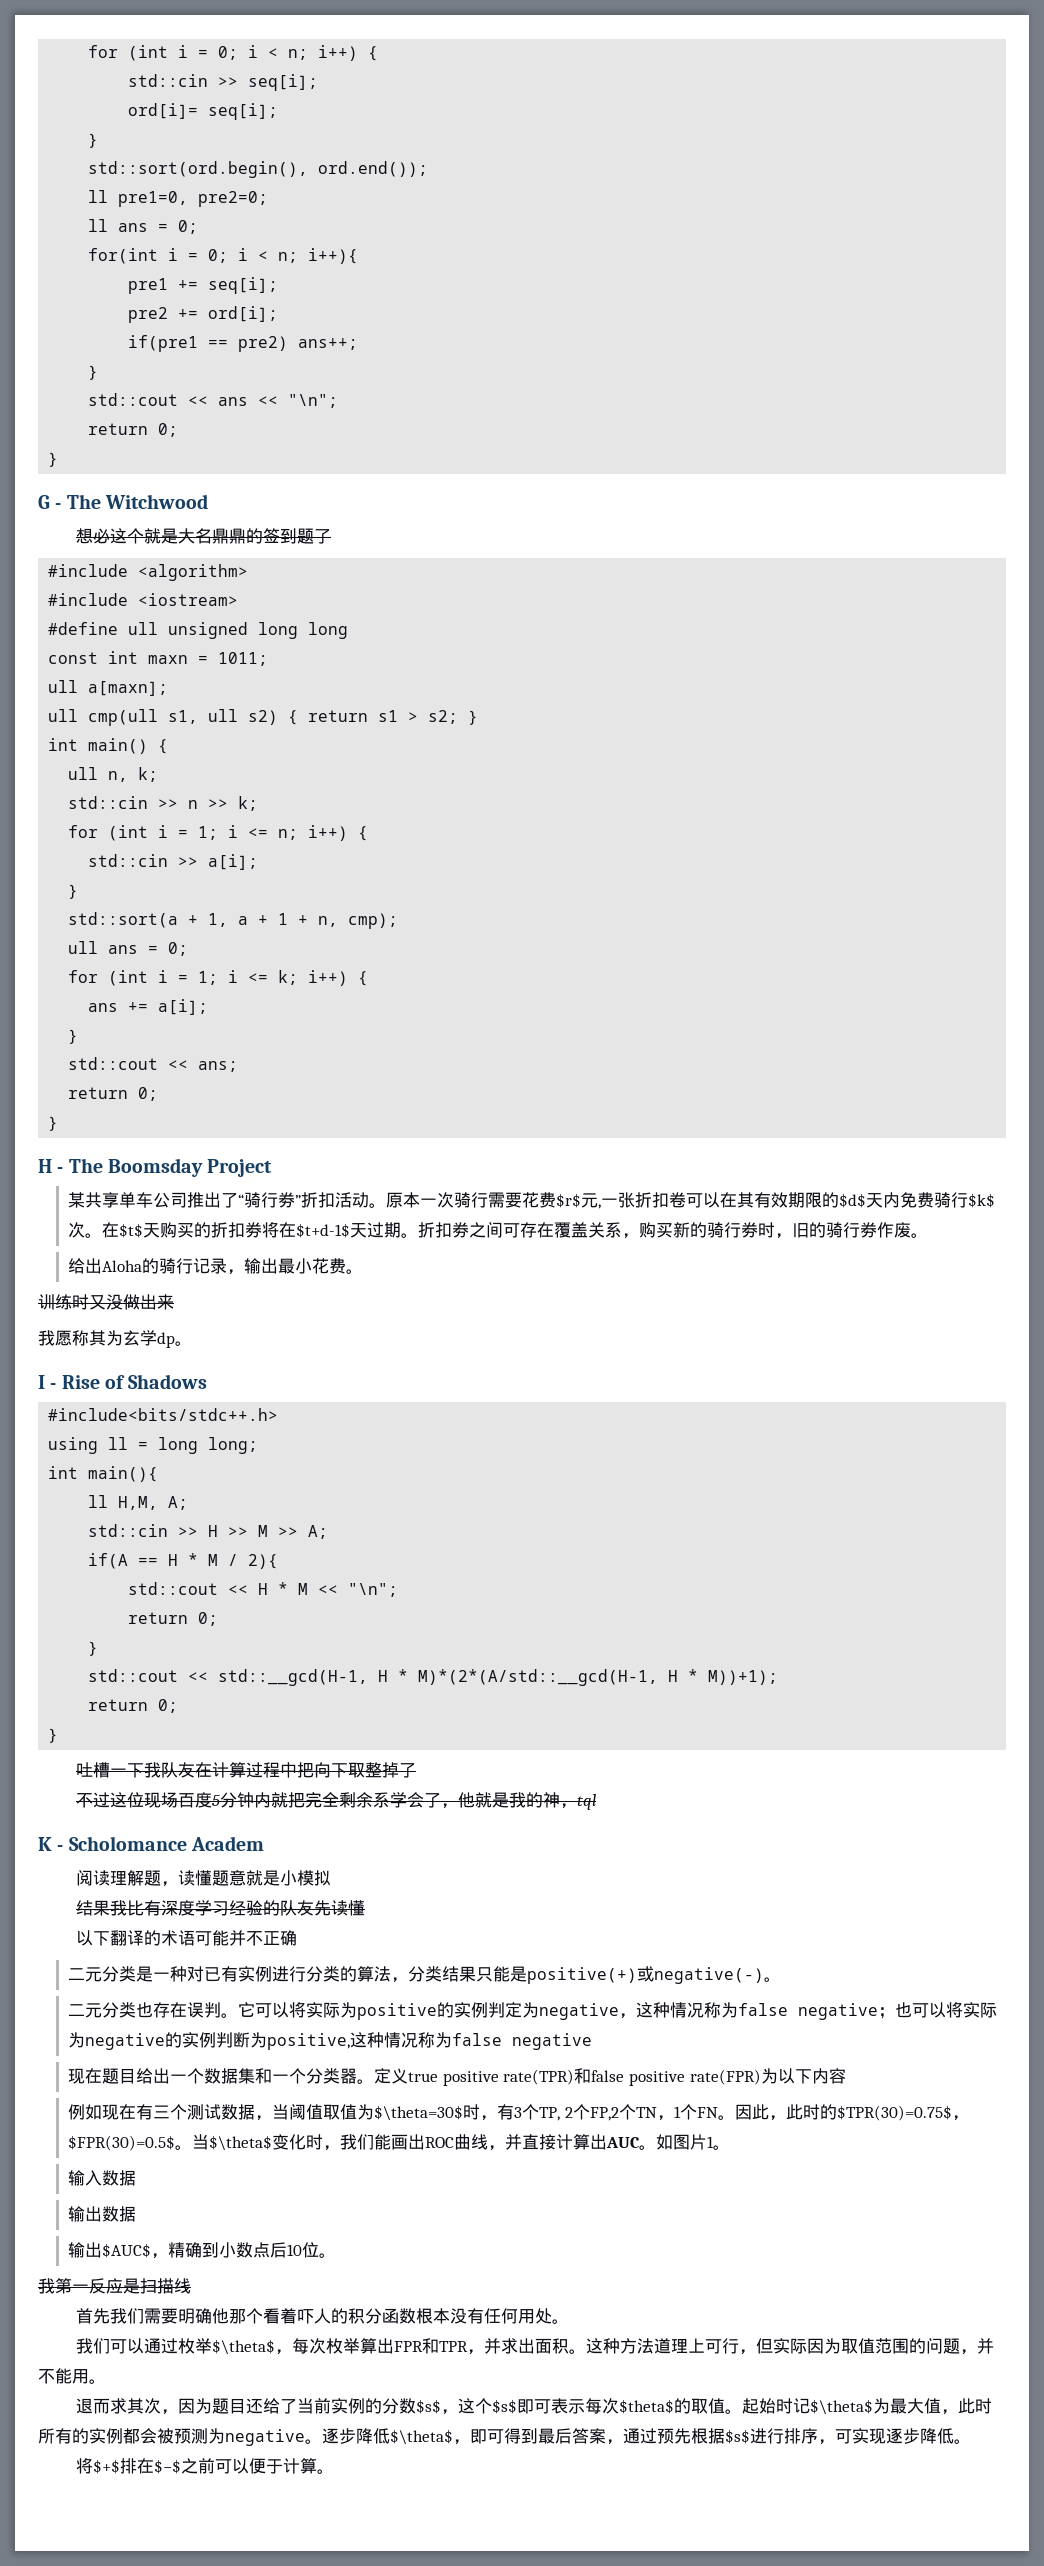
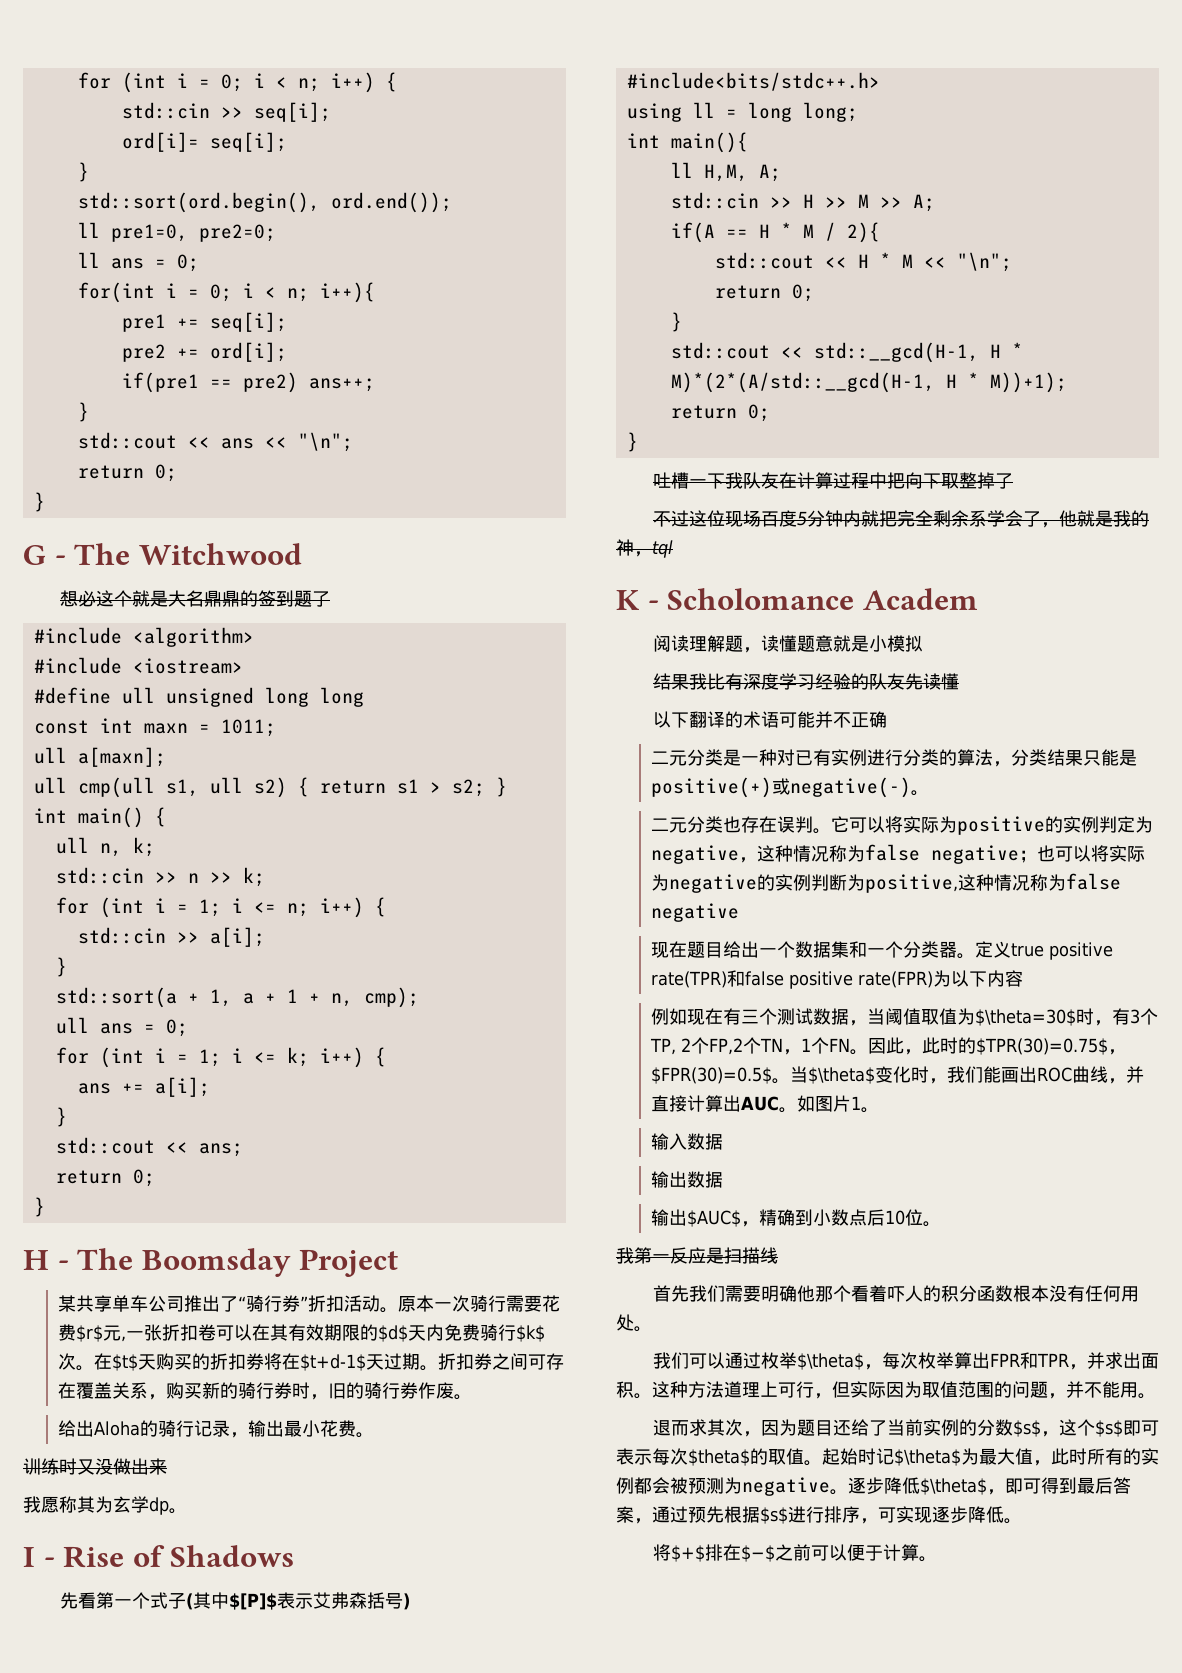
(208, 1381) none -> [59,1592,410,1610] // 先看第一个式子(其中$[P]$表示艾弗森括号)

